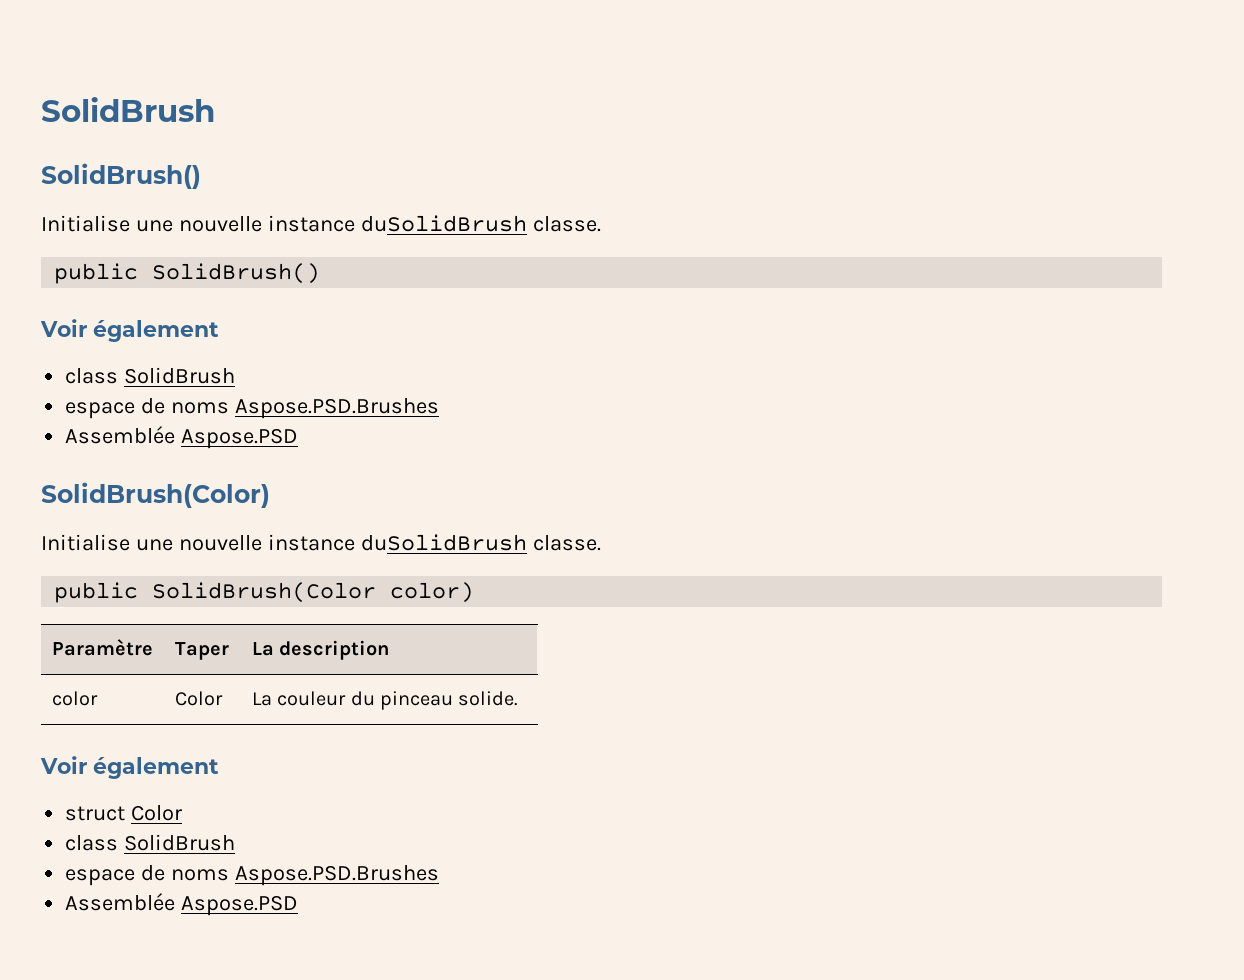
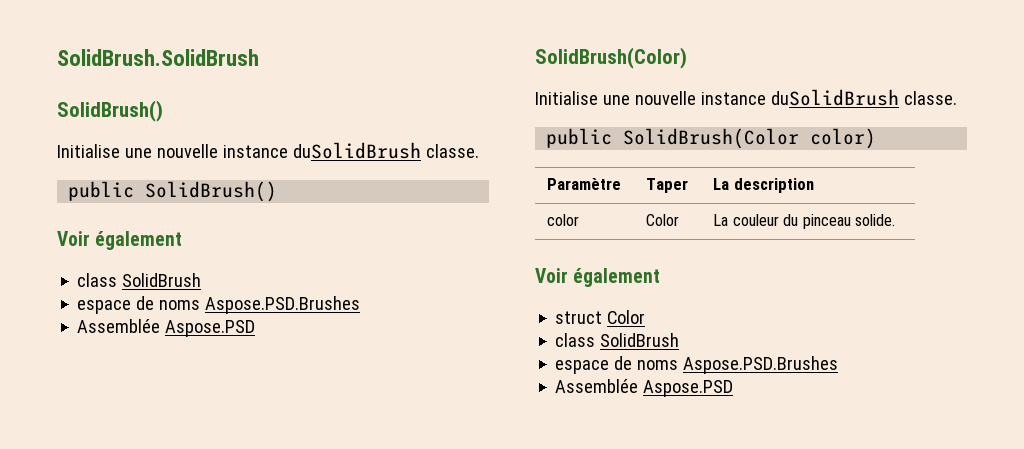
[41,97,215,122] SolidBrush -> [57,49,259,66] SolidBrush.SolidBrush

